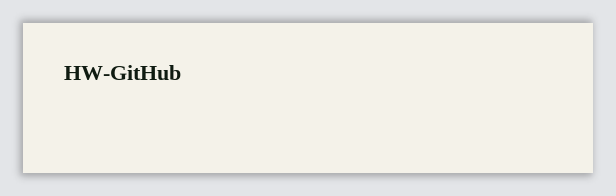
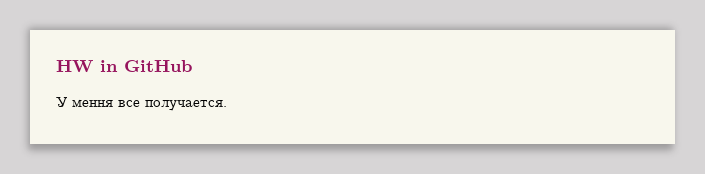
[64,65,181,80] HW-GitHub -> [56,60,192,73] [56,97,227,111] HW in GitHub // У мення все получается.

